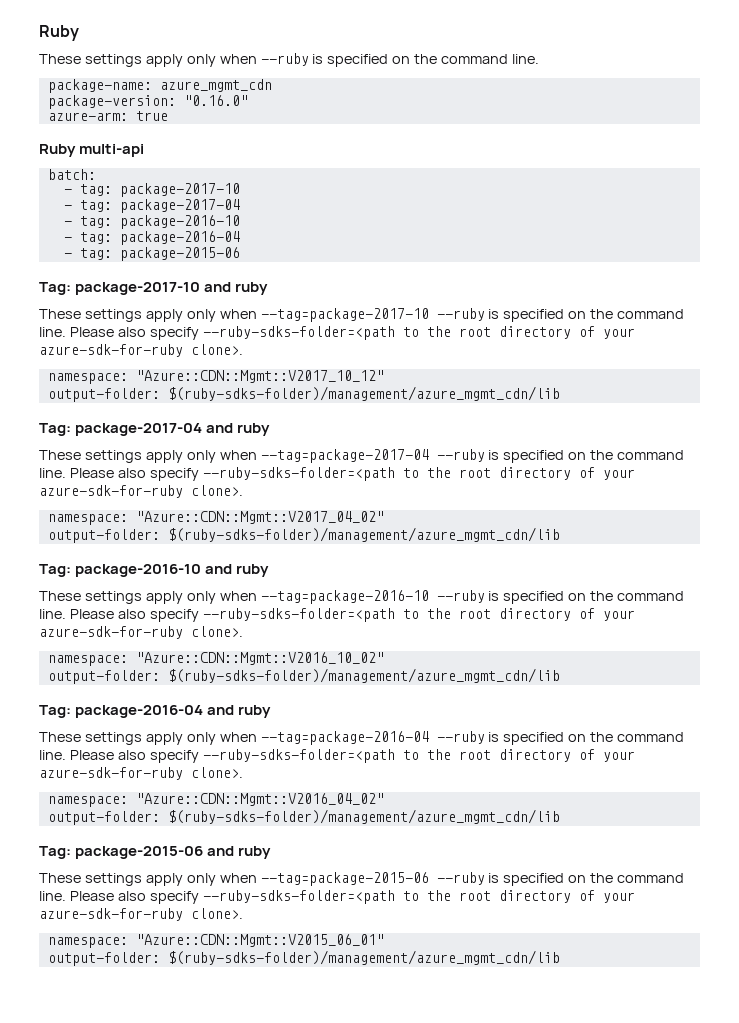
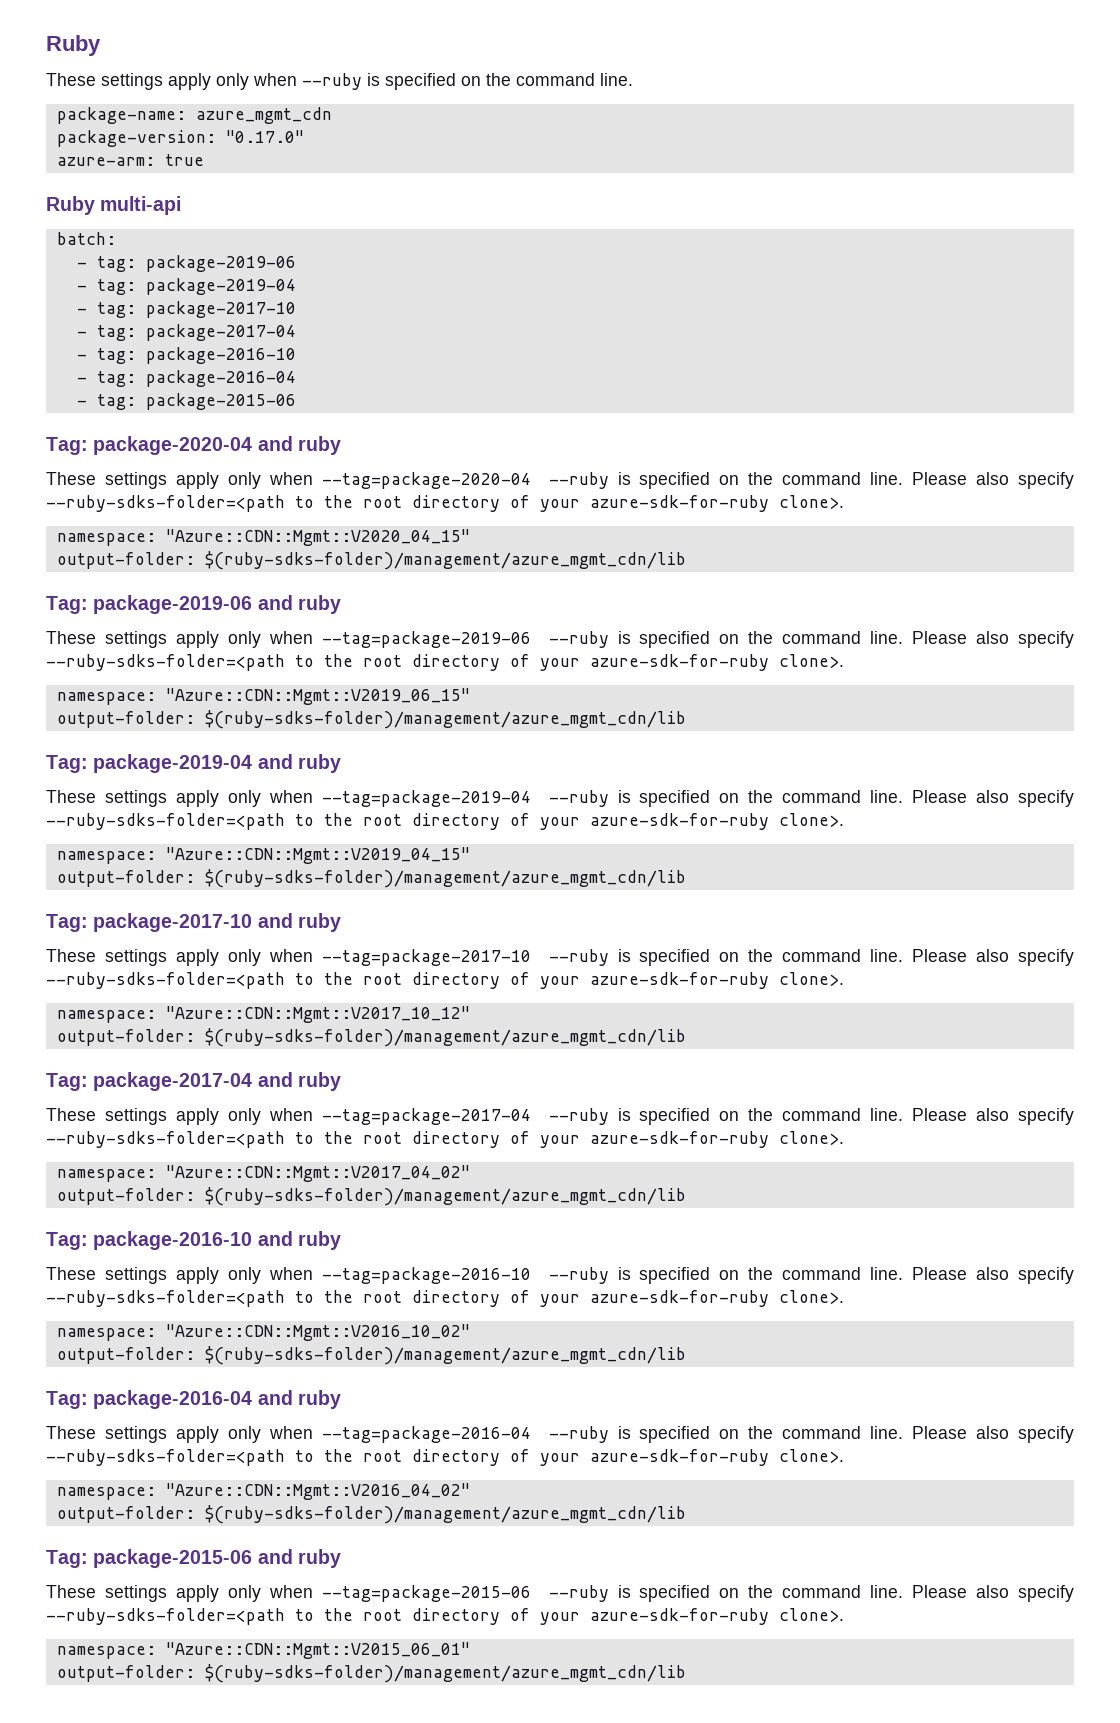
[183,95,248,106] "0.16.0" -> [225,130,304,143] "0.17.0"
(96, 174) none -> [76,255,296,272] [76,278,296,295] // - tag: package-2019-06 // - tag: package-2019-04
(240, 254) none -> [46,436,341,455] [46,472,1074,489] [46,495,844,512] [56,529,470,546] [56,551,686,570] [46,595,341,614] [46,631,1074,648] [46,654,844,671] [56,688,470,705] [56,710,686,729] [46,754,341,773] [46,790,1074,807] [46,813,844,830] [56,847,470,864] [56,869,686,888] // Tag: package-2020-04 and ruby // These settings apply only when --tag=package-2020-04 --ruby is specified on the command line. Please also specify --ruby-sdks-folder=<path to the root directory of your azure-sdk-for-ruby clone>. // namespace: "Azure::CDN::Mgmt::V2020_04_15" // output-folder: $(ruby-sdks-folder)/management/azure_mgmt_cdn/lib // Tag: package-2019-06 and ruby // These settings apply only when --tag=package-2019-06 --ruby is specified on the command line. Please also specify --ruby-sdks-folder=<path to the root directory of your azure-sdk-for-ruby clone>. // namespace: "Azure::CDN::Mgmt::V2019_06_15" // output-folder: $(ruby-sdks-folder)/management/azure_mgmt_cdn/lib // Tag: package-2019-04 and ruby // These settings apply only when --tag=package-2019-04 --ruby is specified on the command line. Please also specify --ruby-sdks-folder=<path to the root directory of your azure-sdk-for-ruby clone>. // namespace: "Azure::CDN::Mgmt::V2019_04_15" // output-folder: $(ruby-sdks-folder)/management/azure_mgmt_cdn/lib

